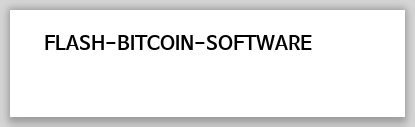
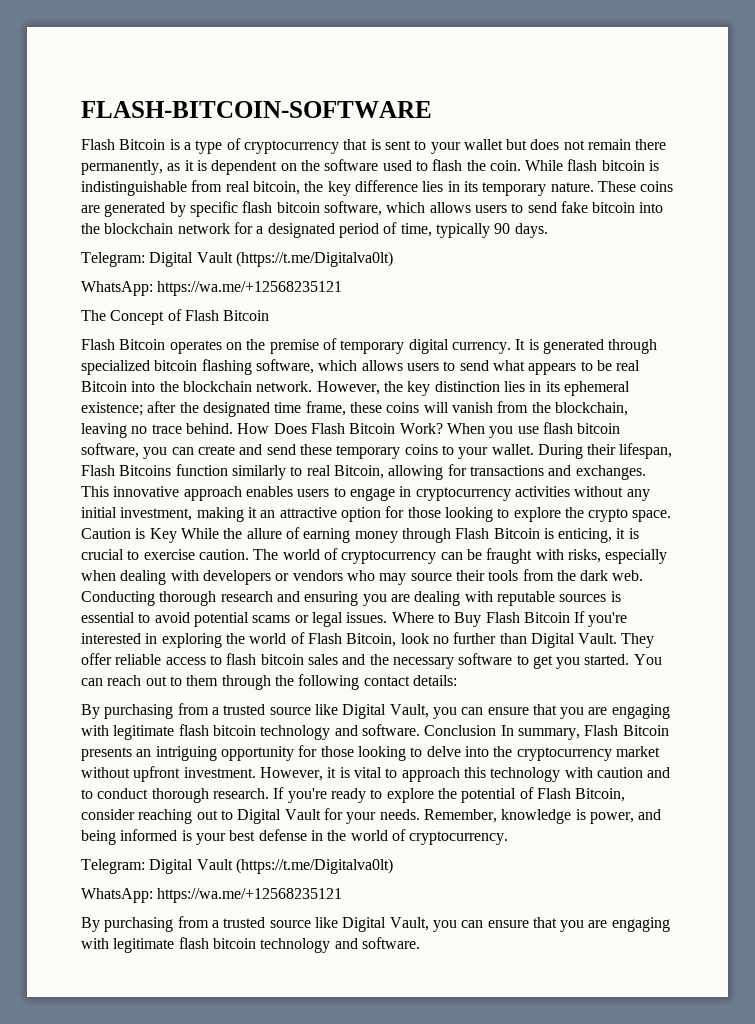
(312, 42) none -> [81,138,667,154] [81,159,660,175] [81,180,674,196] [81,201,664,217] [81,222,548,238] [81,251,393,267] [81,281,343,296] [81,309,270,325] [81,338,658,354] [81,359,641,375] [81,381,630,396] [81,401,628,417] [81,422,621,438] [81,443,673,459] [81,464,646,480] [81,486,650,501] [81,506,672,522] [81,527,639,543] [81,548,668,564] [81,569,644,585] [81,591,621,606] [81,611,628,627] [81,632,655,648] [81,653,662,669] [81,674,457,690] [81,703,670,719] [81,724,669,740] [81,745,660,761] [81,766,671,782] [81,787,626,803] [81,808,662,824] [81,829,509,845] [81,858,393,874] [81,888,343,903] [81,916,670,932] [81,937,420,953] // Flash Bitcoin is a type of cryptocurrency that is sent to your wallet but does not remain there permanently, as it is dependent on the software used to flash the coin. While flash bitcoin is indistinguishable from real bitcoin, the key difference lies in its temporary nature. These coins are generated by specific flash bitcoin software, which allows users to send fake bitcoin into the blockchain network for a designated period of time, typically 90 days. // Telegram: Digital Vault (https://t.me/Digitalva0lt) // WhatsApp: https://wa.me/+12568235121 // The Concept of Flash Bitcoin // Flash Bitcoin operates on the premise of temporary digital currency. It is generated through specialized bitcoin flashing software, which allows users to send what appears to be real Bitcoin into the blockchain network. However, the key distinction lies in its ephemeral existence; after the designated time frame, these coins will vanish from the blockchain, leaving no trace behind. How Does Flash Bitcoin Work? When you use flash bitcoin software, you can create and send these temporary coins to your wallet. During their lifespan, Flash Bitcoins function similarly to real Bitcoin, allowing for transactions and exchanges. This innovative approach enables users to engage in cryptocurrency activities without any initial investment, making it an attractive option for those looking to explore the crypto space. Caution is Key While the allure of earning money through Flash Bitcoin is enticing, it is crucial to exercise caution. The world of cryptocurrency can be fraught with risks, especially when dealing with developers or vendors who may source their tools from the dark web. Conducting thorough research and ensuring you are dealing with reputable sources is essential to avoid potential scams or legal issues. Where to Buy Flash Bitcoin If you're interested in exploring the world of Flash Bitcoin, look no further than Digital Vault. They offer reliable access to flash bitcoin sales and the necessary software to get you started. You can reach out to them through the following contact details: // By purchasing from a trusted source like Digital Vault, you can ensure that you are engaging with legitimate flash bitcoin technology and software. Conclusion In summary, Flash Bitcoin presents an intriguing opportunity for those looking to delve into the cryptocurrency market without upfront investment. However, it is vital to approach this technology with caution and to conduct thorough research. If you're ready to explore the potential of Flash Bitcoin, consider reaching out to Digital Vault for your needs. Remember, knowledge is power, and being informed is your best defense in the world of cryptocurrency. // Telegram: Digital Vault (https://t.me/Digitalva0lt) // WhatsApp: https://wa.me/+12568235121 // By purchasing from a trusted source like Digital Vault, you can ensure that you are engaging with legitimate flash bitcoin technology and software.

